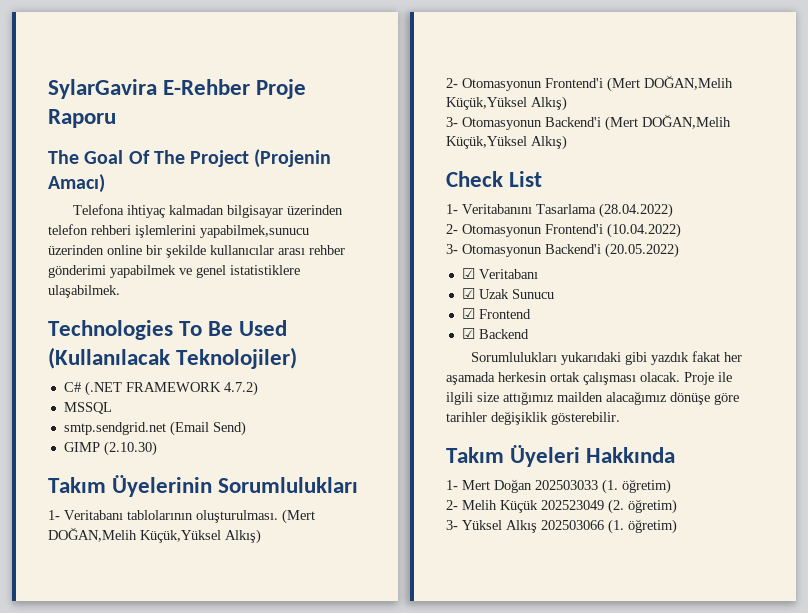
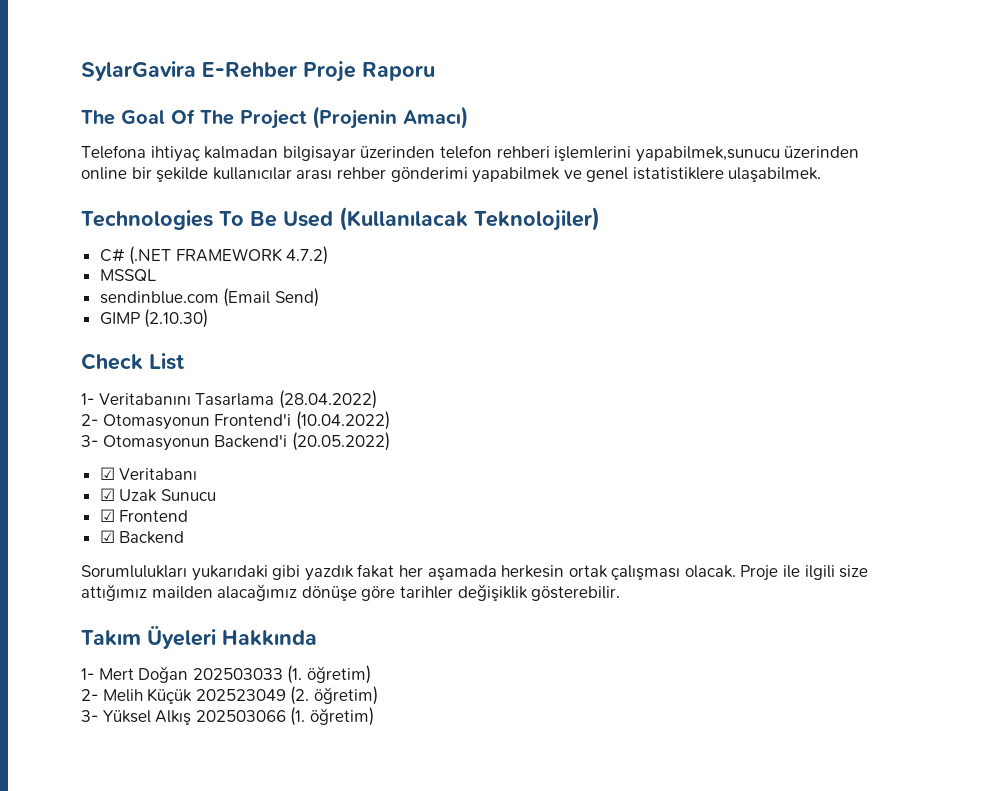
[63,422,166,435] smtp.sendgrid.net -> [99,291,219,304] sendinblue.com
[48,475,359,497] [48,509,315,524] [48,527,261,544] [446,75,733,92] [446,96,567,111] [446,114,731,131] [446,135,567,150] // Takım Üyelerinin Sorumlulukları // 1- Veritabanı tablolarının oluşturulması. (Mert DOĞAN,Melih Küçük,Yüksel Alkış) // 2- Otomasyonun Frontend'i (Mert DOĞAN,Melih Küçük,Yüksel Alkış) // 3- Otomasyonun Backend'i (Mert DOĞAN,Melih Küçük,Yüksel Alkış) -> (209, 318) none

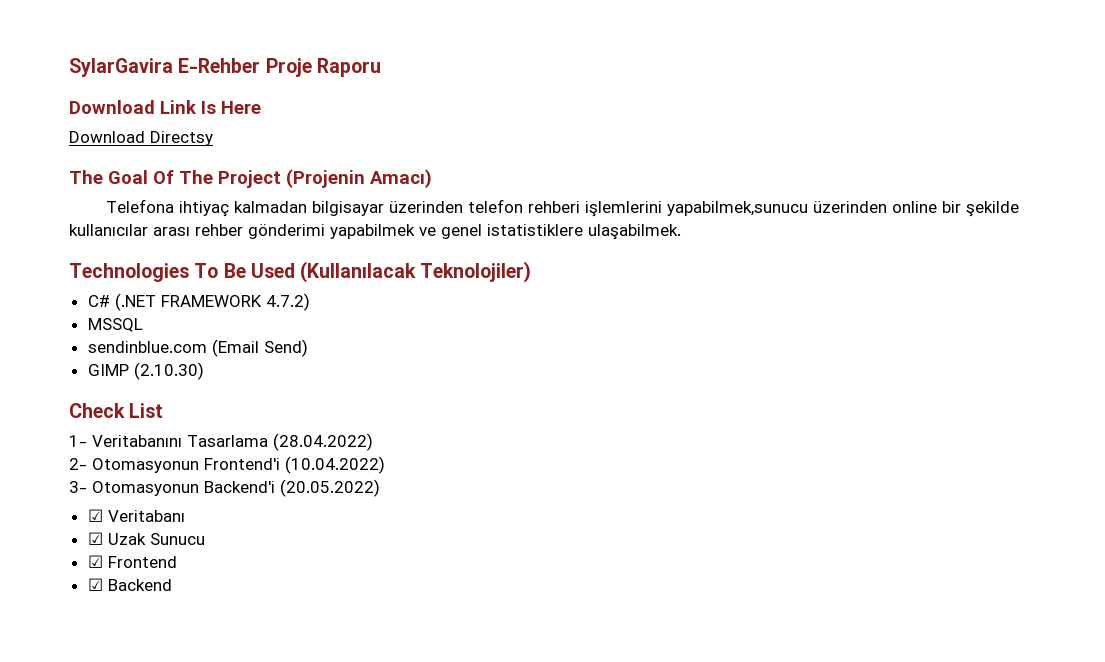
(435, 71) none -> [69,100,261,114] [69,131,213,146] // Download Link Is Here // Download Directsy
[81,564,869,581] [81,584,621,601] [81,626,317,649] [81,665,371,684] [81,686,378,705] [81,707,374,726] // Sorumlulukları yukarıdaki gibi yazdık fakat her aşamada herkesin ortak çalışması olacak. Proje ile ilgili size attığımız mailden alacağımız dönüşe göre tarihler değişiklik gösterebilir. // Takım Üyeleri Hakkında // 1- Mert Doğan 202503033 (1. öğretim) // 2- Melih Küçük 202523049 (2. öğretim) // 3- Yüksel Alkış 202503066 (1. öğretim) -> (172, 585) none

